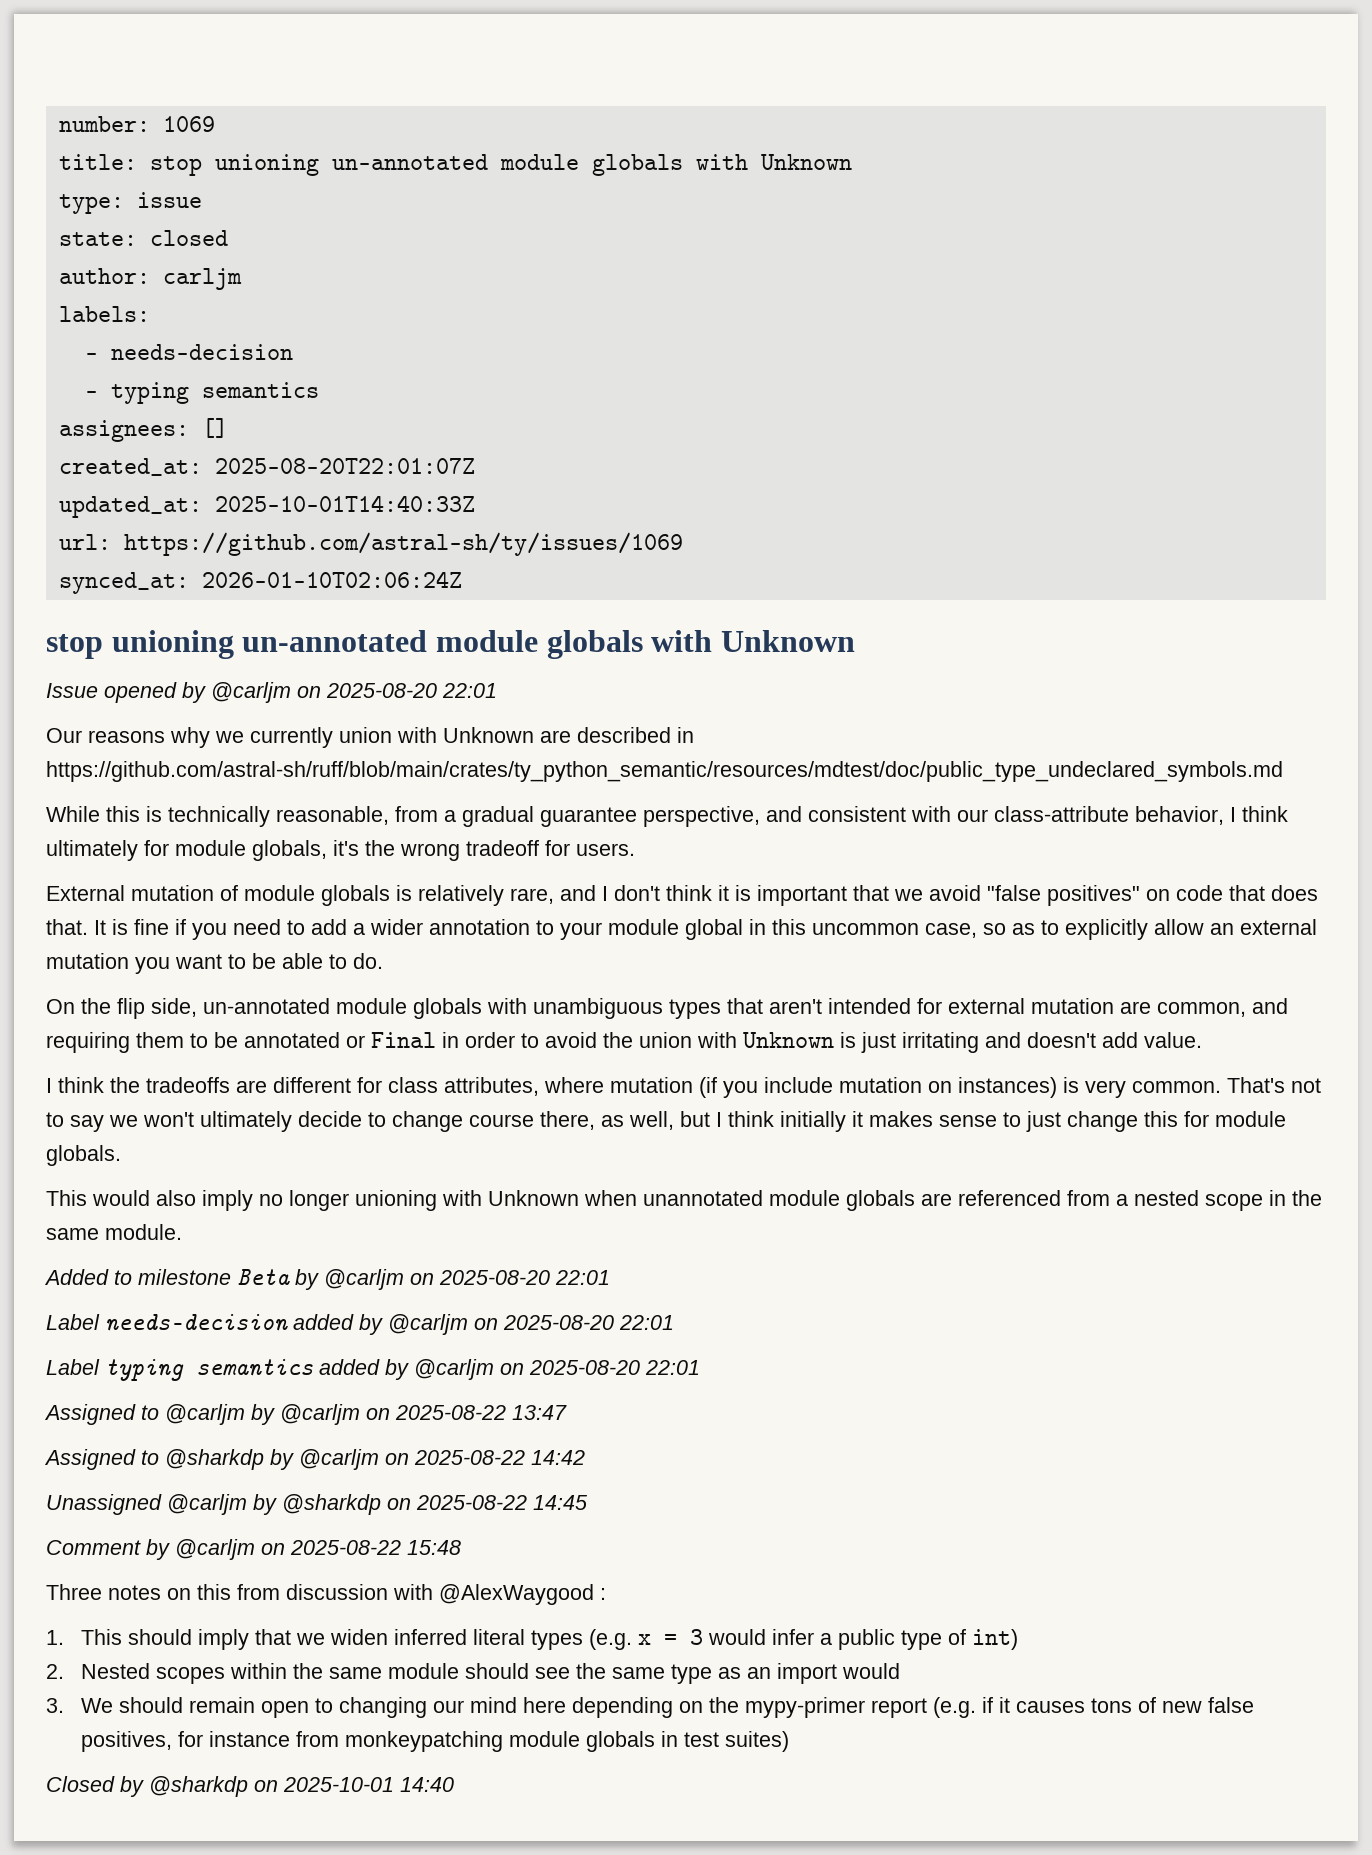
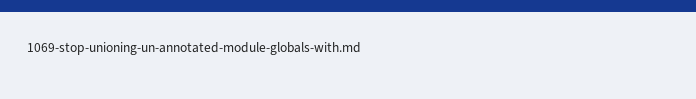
[58,116,215,132] [58,154,852,176] [58,192,202,214] [58,230,228,246] [58,268,242,290] [58,306,150,322] [84,344,293,360] [84,382,319,404] [58,418,228,442] [58,458,475,476] [58,495,475,518] [58,532,683,556] [58,571,462,594] [46,630,855,659] [46,682,497,703] [46,727,694,748] [46,761,1283,782] [46,806,1288,827] [46,840,635,861] [46,885,1318,906] [46,919,1317,940] [46,953,383,974] [46,998,1288,1019] [46,1032,1202,1053] [46,1077,1321,1098] [46,1111,1286,1132] [46,1145,121,1166] [46,1190,1322,1211] [46,1224,182,1240] [44,1269,610,1290] [46,1314,674,1335] [46,1359,700,1381] [44,1404,567,1425] [44,1449,585,1470] [46,1494,588,1515] [46,1539,461,1560] [46,1584,606,1605] [46,1629,1018,1650] [46,1663,900,1684] [46,1697,1254,1718] [80,1731,789,1752] [46,1776,454,1797] number: 1069 // title: stop unioning un-annotated module globals with Unknown // type: issue // state: closed // author: carljm // labels: // - needs-decision // - typing semantics // assignees: [] // created_at: 2025-08-20T22:01:07Z // updated_at: 2025-10-01T14:40:33Z // url: https://github.com/astral-sh/ty/issues/1069 // synced_at: 2026-01-10T02:06:24Z // stop unioning un-annotated module globals with Unknown // Issue opened by @carljm on 2025-08-20 22:01 // Our reasons why we currently union with Unknown are described in https://github.com/astral-sh/ruff/blob/main/crates/ty_python_semantic/resources/mdtest/doc/public_type_undeclared_symbols.md // While this is technically reasonable, from a gradual guarantee perspective, and consistent with our class-attribute behavior, I think ultimately for module globals, it's the wrong tradeoff for users. // External mutation of module globals is relatively rare, and I don't think it is important that we avoid "false positives" on code that does that. It is fine if you need to add a wider annotation to your module global in this uncommon case, so as to explicitly allow an external mutation you want to be able to do. // On the flip side, un-annotated module globals with unambiguous types that aren't intended for external mutation are common, and requiring them to be annotated or Final in order to avoid the union with Unknown is just irritating and doesn't add value. // I think the tradeoffs are different for class attributes, where mutation (if you include mutation on instances) is very common. That's not to say we won't ultimately decide to change course there, as well, but I think initially it makes sense to just change this for module globals. // This would also imply no longer unioning with Unknown when unannotated module globals are referenced from a nested scope in the same module. // Added to milestone Beta by @carljm on 2025-08-20 22:01 // Label needs-decision added by @carljm on 2025-08-20 22:01 // Label typing semantics added by @carljm on 2025-08-20 22:01 // Assigned to @carljm by @carljm on 2025-08-22 13:47 // Assigned to @sharkdp by @carljm on 2025-08-22 14:42 // Unassigned @carljm by @sharkdp on 2025-08-22 14:45 // Comment by @carljm on 2025-08-22 15:48 // Three notes on this from discussion with @AlexWaygood : // 1. This should imply that we widen inferred literal types (e.g. x = 3 would infer a public type of int) // 2. Nested scopes within the same module should see the same type as an import would // 3. We should remain open to changing our mind here depending on the mypy-primer report (e.g. if it causes tons of new false positives, for instance from monkeypatching module globals in test suites) // Closed by @sharkdp on 2025-10-01 14:40 -> [27,42,361,55] 1069-stop-unioning-un-annotated-module-globals-with.md

